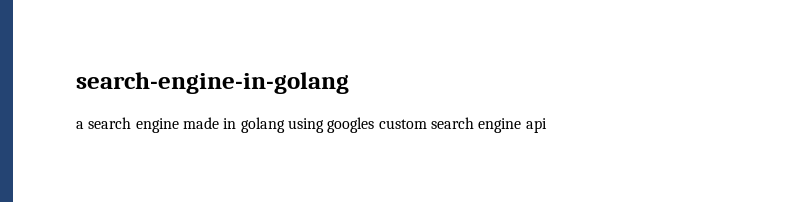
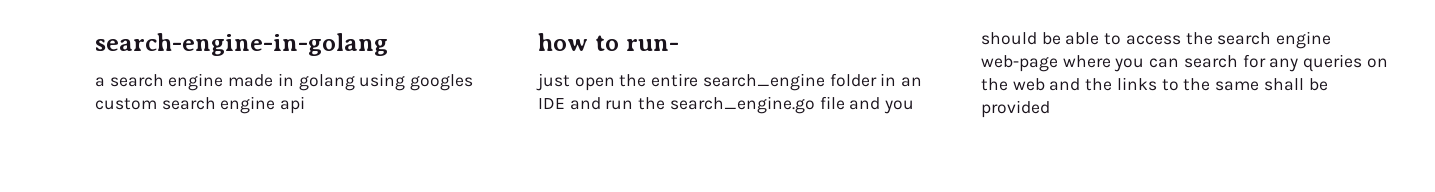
(547, 125) none -> [538,33,679,51] [536,73,923,91] [538,96,915,114] [981,31,1332,49] [981,54,1388,72] [981,77,1328,91] [981,100,1050,118] // how to run- // just open the entire search_engine folder in an IDE and run the search_engine.go file and you should be able to access the search engine web-page where you can search for any queries on the web and the links to the same shall be provided

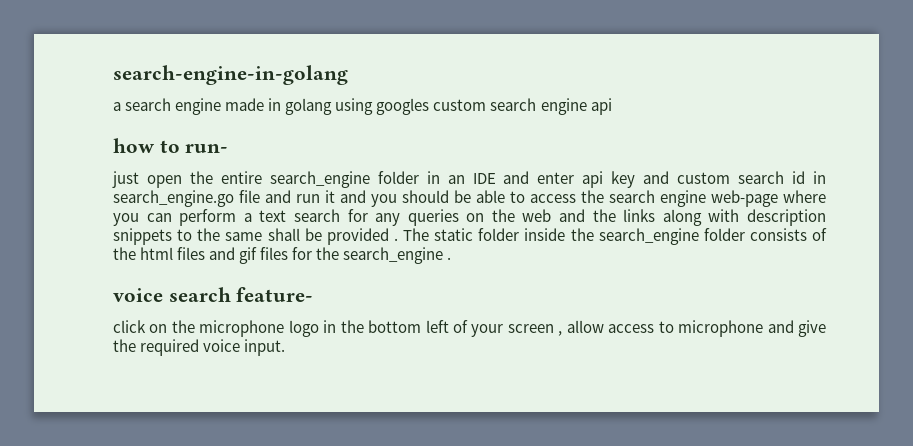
[605,96,845,114] run the search_engine.go file -> [537,171,827,188] [113,190,335,207] enter api key and custom search id in search_engine.go file and run it
(1180, 63) none -> [179,209,287,226] perform a text
(1157, 84) none -> [662,209,826,226] [113,228,172,245] along with description snippets
(1050, 109) none -> [393,228,827,245] [113,247,452,264] [113,287,314,302] [113,320,827,337] [113,339,286,356] . The static folder inside the search_engine folder consists of the html files and gif files for the search_engine . // voice search feature- // click on the microphone logo in the bottom left of your screen , allow access to microphone and give the required voice input.

